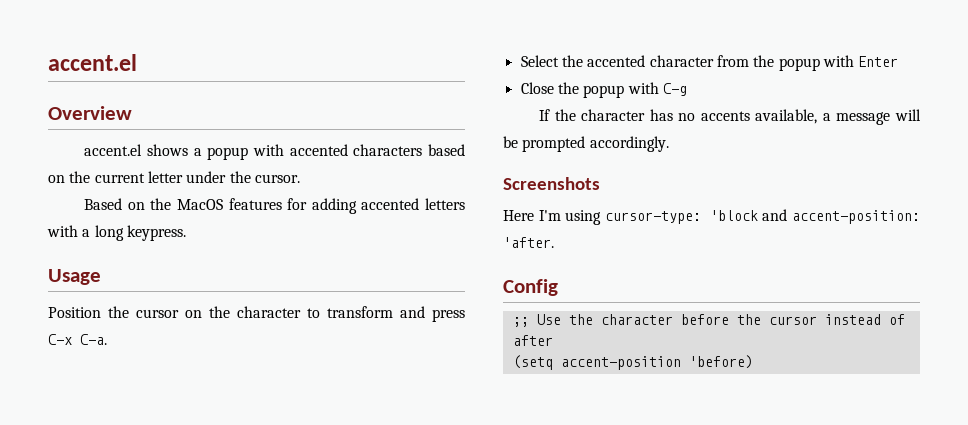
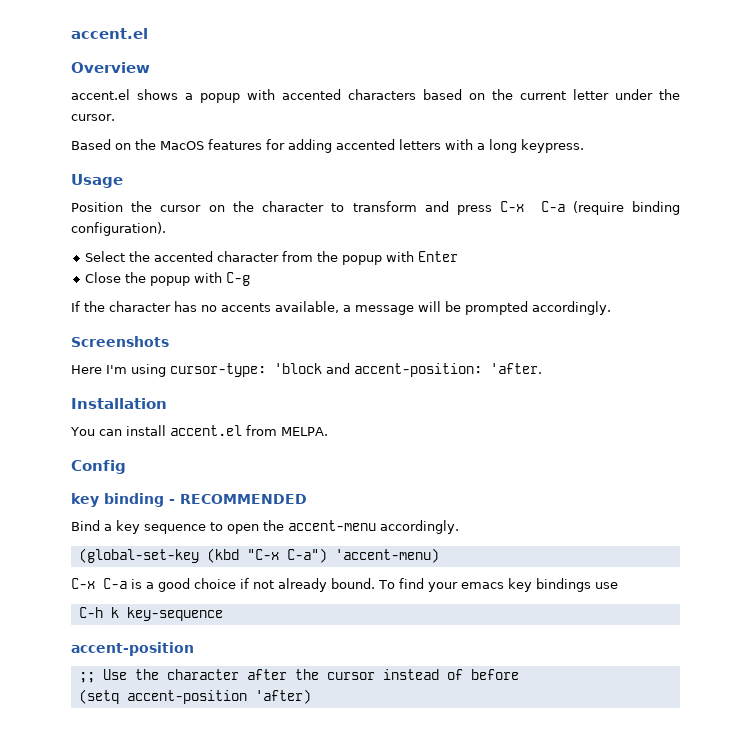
[80,334,107,345] C-a. -> [540,201,681,215] [71,222,166,236] C-a (require binding configuration).
[503,279,558,296] Config -> [71,398,167,409] [70,425,328,436] [71,460,126,474] [71,493,307,507] [71,520,459,534] [78,548,439,563] [71,578,618,592] [78,607,223,621] [71,642,194,656] Installation // You can install accent.el from MELPA. // Config // key binding - RECOMMENDED // Bind a key sequence to open the accent-menu accordingly. // (global-set-key (kbd "C-x C-a") 'accent-menu) // C-x C-a is a good choice if not already bound. To find your emacs key bindings use // C-h k key-sequence // accent-position
[680,314,729,325] before -> [246,669,287,680] after
[512,335,553,346] after -> [470,669,519,680] before
[688,355,753,369] 'before) -> [254,689,311,704] 'after)

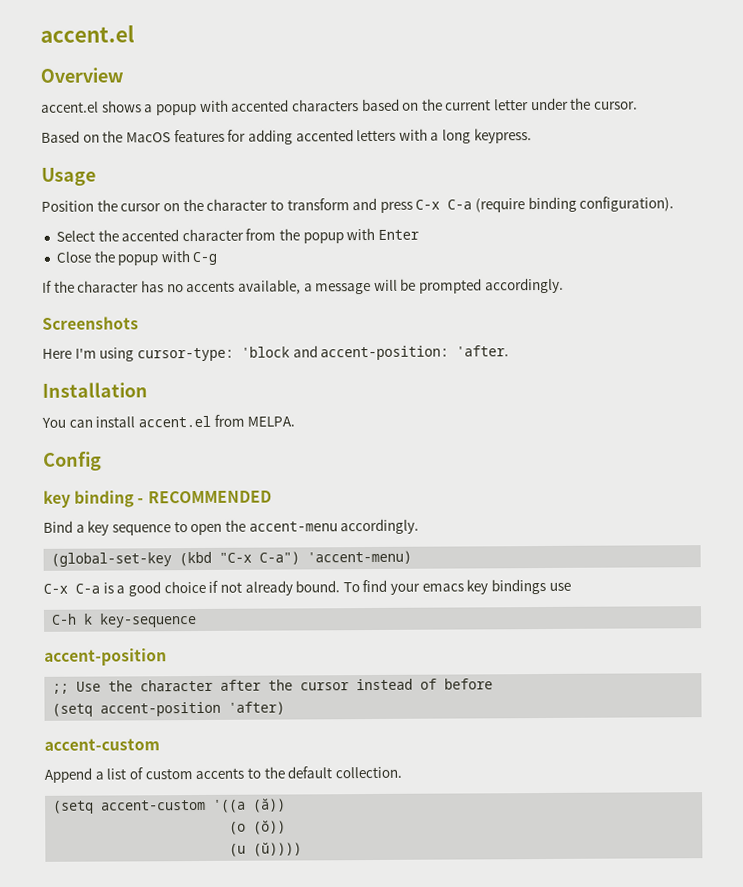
(311, 696) none -> [44,738,160,751] [44,766,402,783] [53,798,287,814] [229,820,287,835] [229,842,303,857] // accent-custom // Append a list of custom accents to the default collection. // (setq accent-custom '((a (ă)) // (o (ŏ)) // (u (ŭ))))

